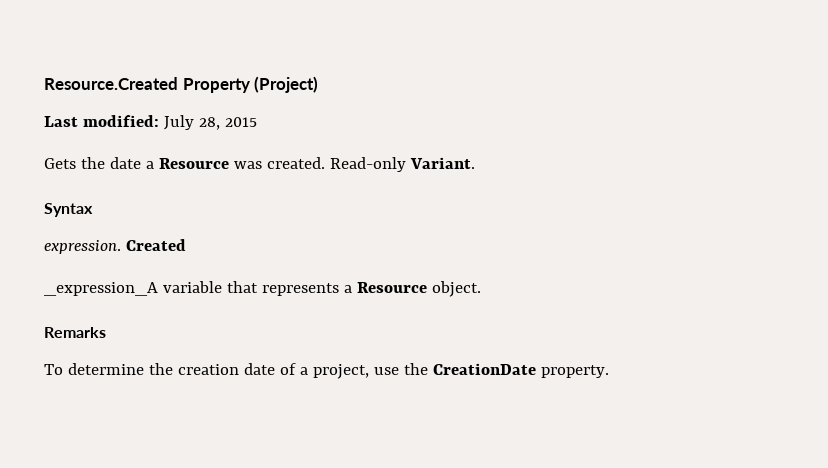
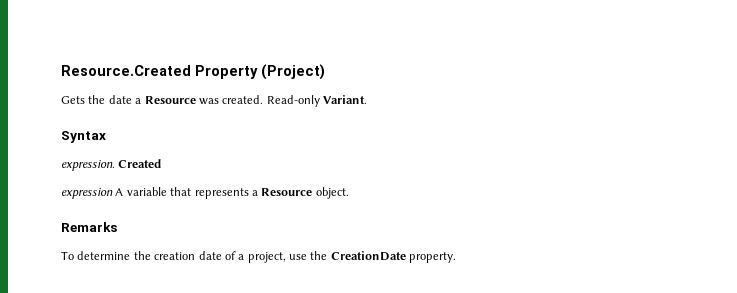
[44,115,257,130] // Last modified: July 28, 2015 -> (325, 72) none
[44,282,158,296] _expression_A -> [61,188,124,199] expression A

